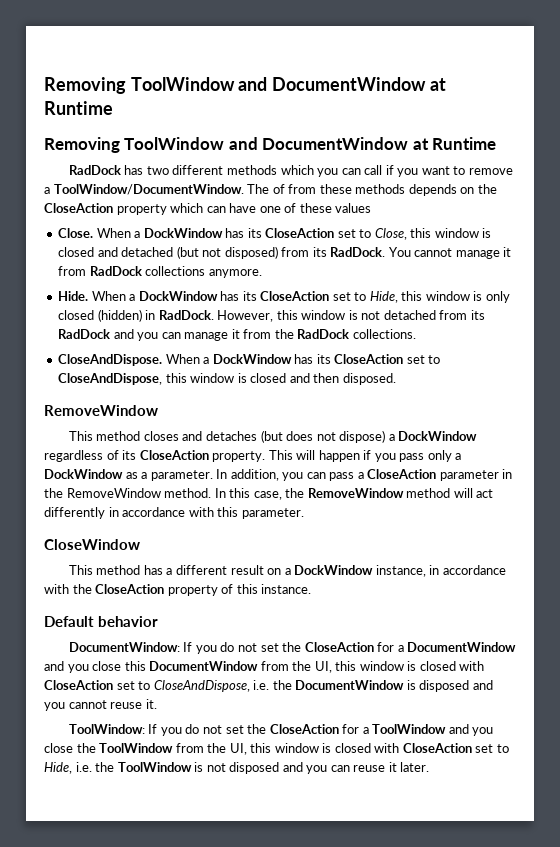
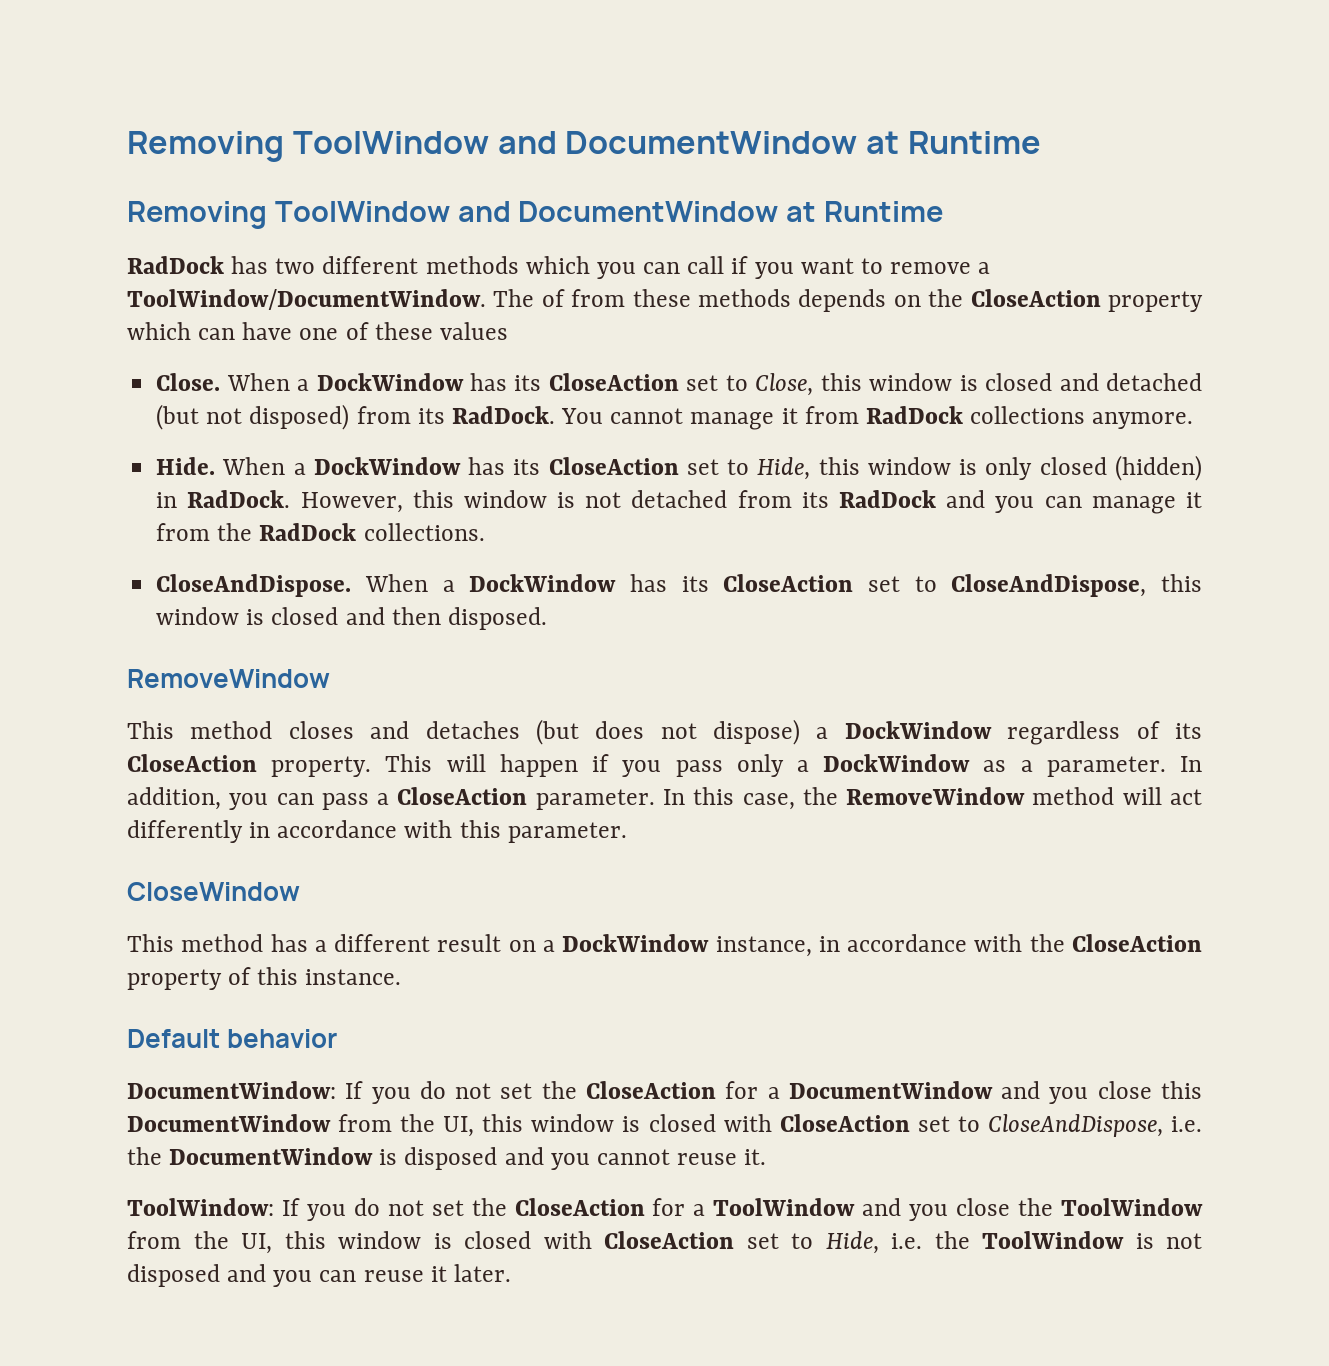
[439,469,513,481] [44,488,212,498] parameter in the RemoveWindow method. -> [535,789,655,810] parameter.

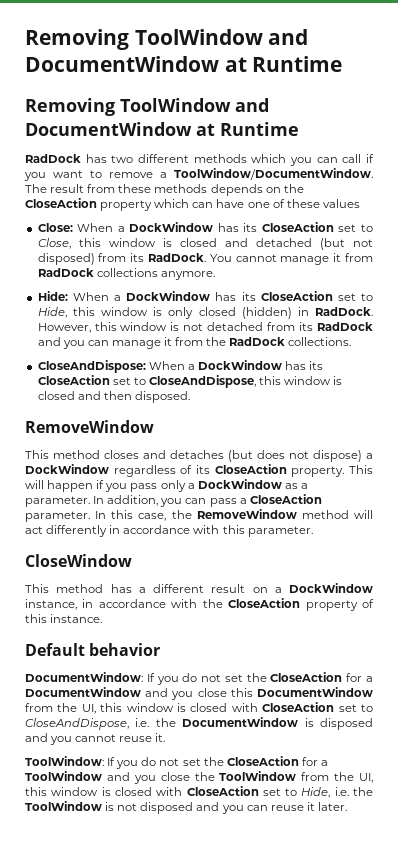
[541,289,565,307] of -> [50,184,85,193] result
[156,373,221,391] Close. -> [37,223,73,232] Close:
[156,457,216,475] Hide. -> [37,291,68,301] Hide:
[156,574,352,597] CloseAndDispose. -> [37,360,146,373] CloseAndDispose:

